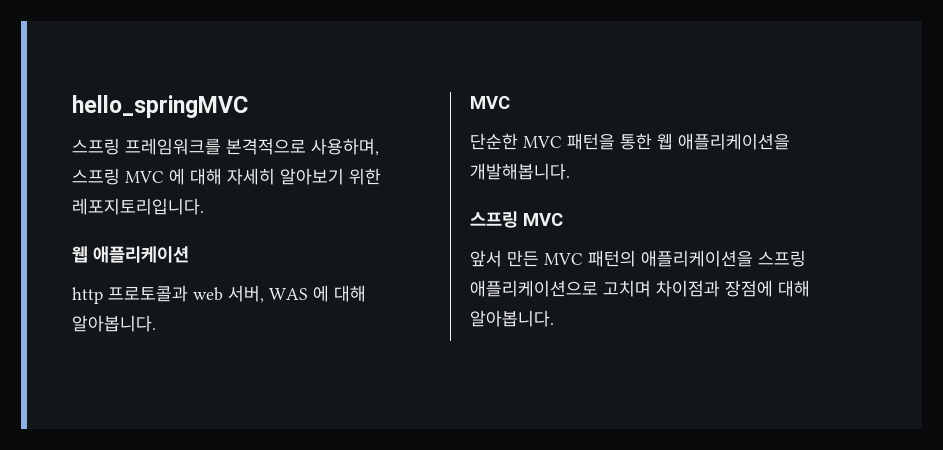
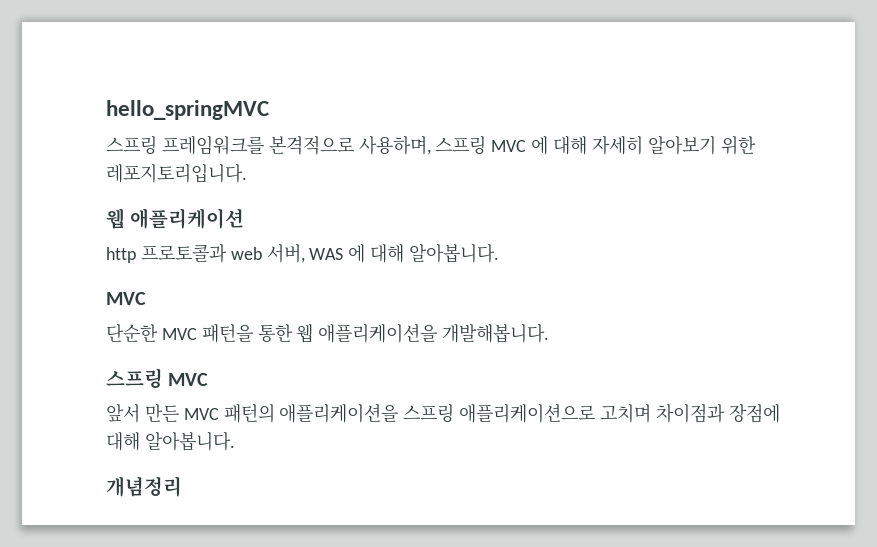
(554, 318) none -> [106,476,182,497] // 개념정리

